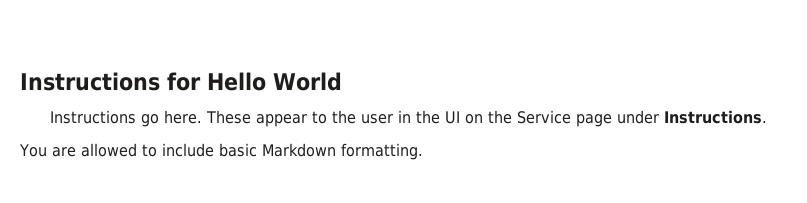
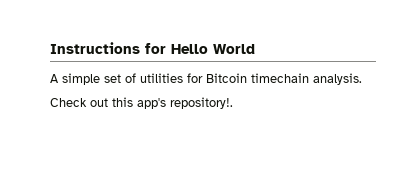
[50,110,768,127] [19,143,423,160] Instructions go here. These appear to the user in the UI on the Service page under Instructions. // You are allowed to include basic Markdown formatting. -> [50,73,362,85] [50,97,233,109] A simple set of utilities for Bitcoin timechain analysis. // Check out this app's repository!.

